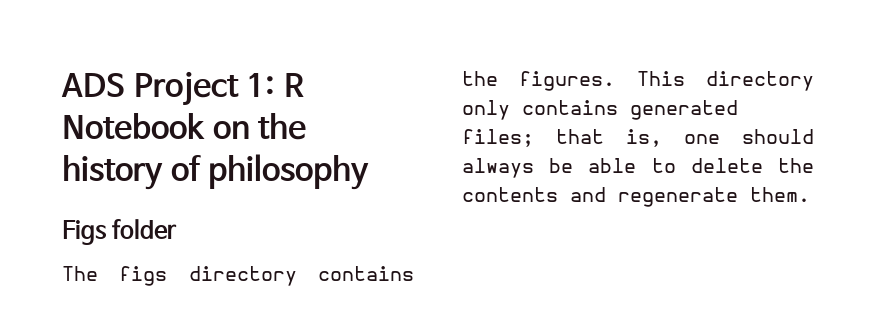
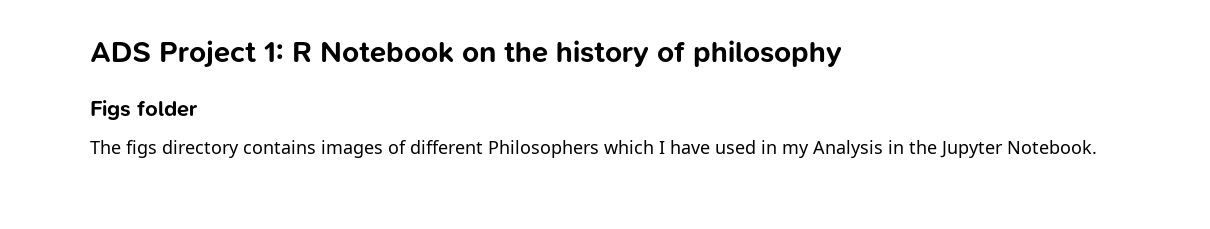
[462,71,814,91] [462,100,738,120] [462,129,814,147] [462,158,814,178] [462,187,810,207] the figures. This directory only contains generated files; that is, one should always be able to delete the contents and regenerate them. -> [321,140,1097,158] images of different Philosophers which I have used in my Analysis in the Jupyter Notebook.

